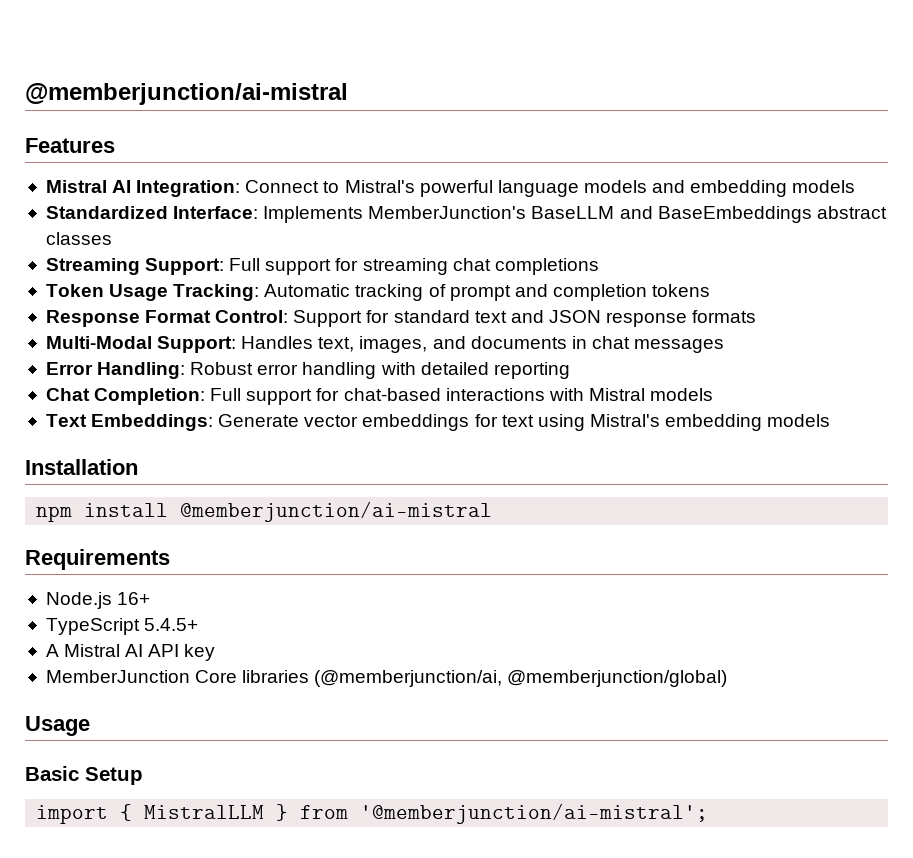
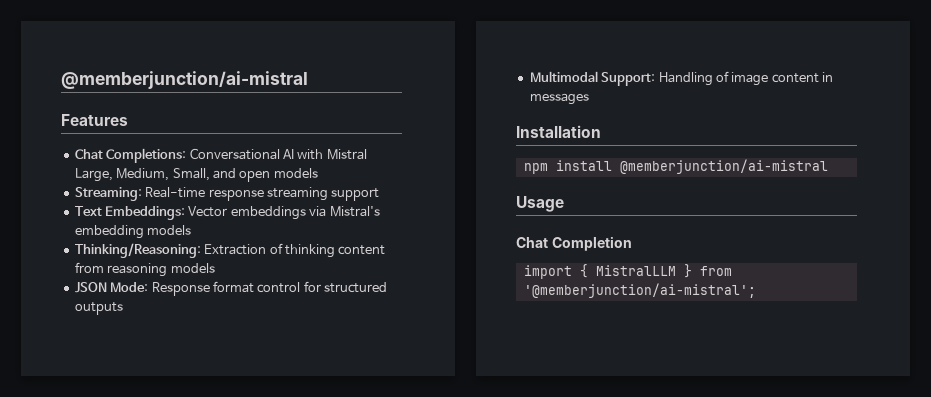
[45,180,856,197] [45,206,887,223] [45,232,112,245] [45,258,599,275] [45,284,711,301] [45,310,757,327] [45,336,725,353] [45,362,570,379] [45,388,714,405] [45,414,831,431] [25,459,138,475] [36,501,493,522] [25,549,170,570] [45,592,151,609] [45,618,199,635] [45,644,216,661] [45,670,728,687] Mistral AI Integration: Connect to Mistral's powerful language models and embedding models // Standardized Interface: Implements MemberJunction's BaseLLM and BaseEmbeddings abstract classes // Streaming Support: Full support for streaming chat completions // Token Usage Tracking: Automatic tracking of prompt and completion tokens // Response Format Control: Support for standard text and JSON response formats // Multi-Modal Support: Handles text, images, and documents in chat messages // Error Handling: Robust error handling with detailed reporting // Chat Completion: Full support for chat-based interactions with Mistral models // Text Embeddings: Generate vector embeddings for text using Mistral's embedding models // Installation // npm install @memberjunction/ai-mistral // Requirements // Node.js 16+ // TypeScript 5.4.5+ // A Mistral AI API key // MemberJunction Core libraries (@memberjunction/ai, @memberjunction/global) -> [74,148,367,163] [74,168,318,182] [74,187,380,201] [74,206,380,220] [74,225,192,239] [74,243,386,258] [74,262,215,277] [74,281,387,296] [74,302,123,315] [529,71,833,86] [529,93,589,105] [516,125,601,138] [523,159,828,174] Chat Completions: Conversational AI with Mistral Large, Medium, Small, and open models // Streaming: Real-time response streaming support // Text Embeddings: Vector embeddings via Mistral's embedding models // Thinking/Reasoning: Extraction of thinking content from reasoning models // JSON Mode: Response format control for structured outputs // Multimodal Support: Handling of image content in messages // Installation // npm install @memberjunction/ai-mistral
[25,766,143,785] Basic Setup -> [516,236,632,251] Chat Completion

